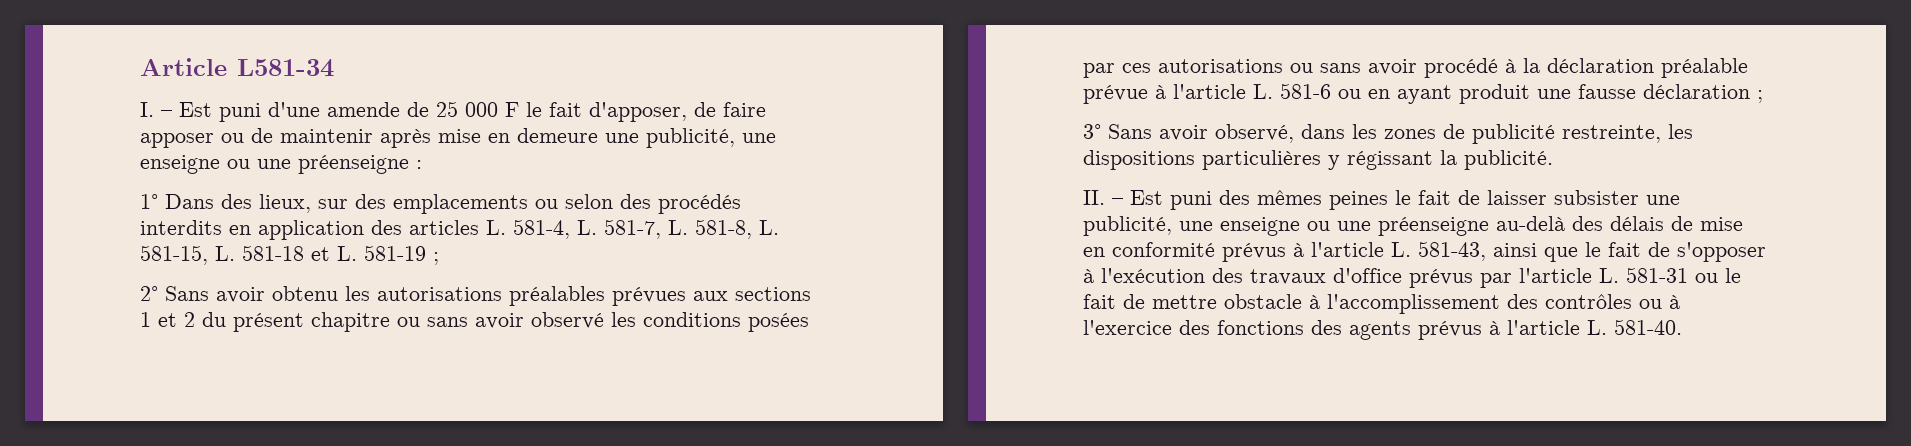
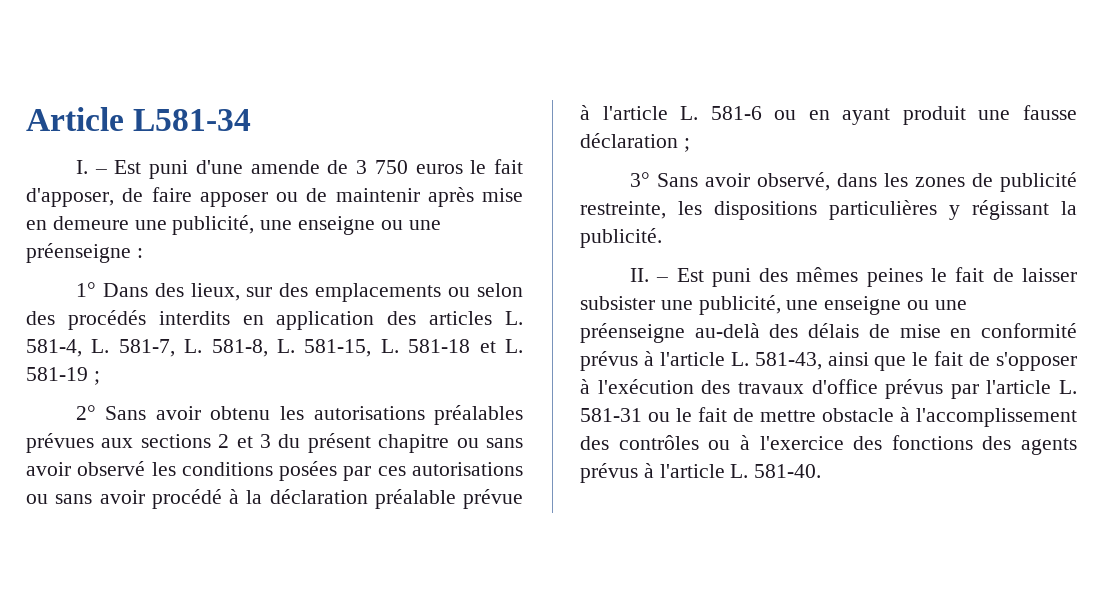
[436,101,519,117] 25 000 F -> [356,160,463,174] 3 750 euros
[140,312,195,327] 1 et 2 -> [218,434,271,448] 2 et 3

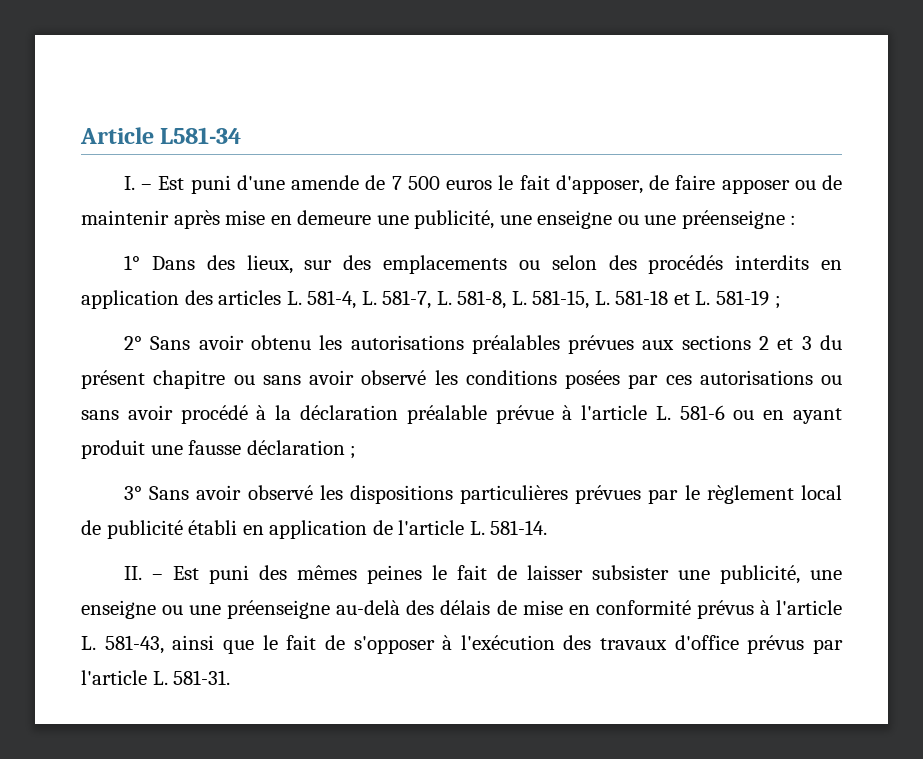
[356,160,408,174] 3 750 -> [391,176,440,190] 7 500
[756,172,1077,192] [580,200,1077,220] [580,228,662,248] observé, dans les zones de publicité restreinte, les dispositions particulières y régissant la publicité. -> [247,485,843,504] [81,520,548,539] observé les dispositions particulières prévues par le règlement local de publicité établi en application de l'article L. 581-14.
[580,407,1077,427] [580,435,1077,455] [580,463,822,483] 581-31 ou le fait de mettre obstacle à l'accomplissement des contrôles ou à l'exercice des fonctions des agents prévus à l'article L. 581-40. -> [173,670,231,685] 581-31.

